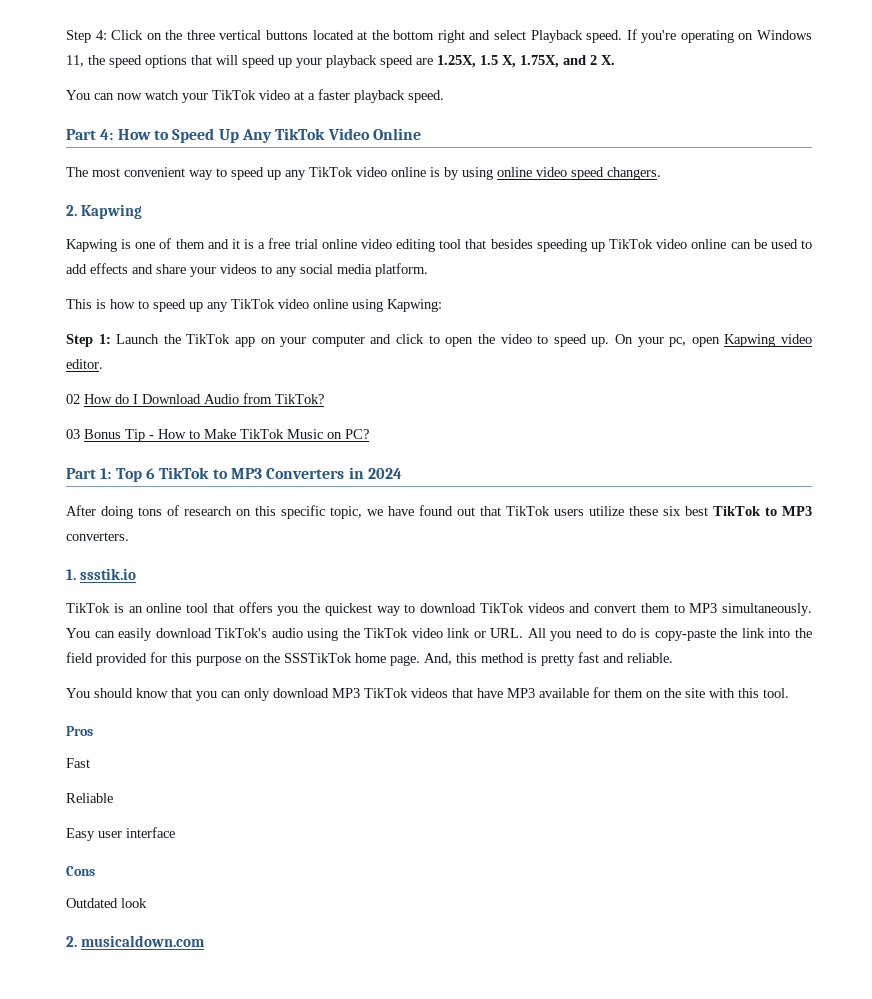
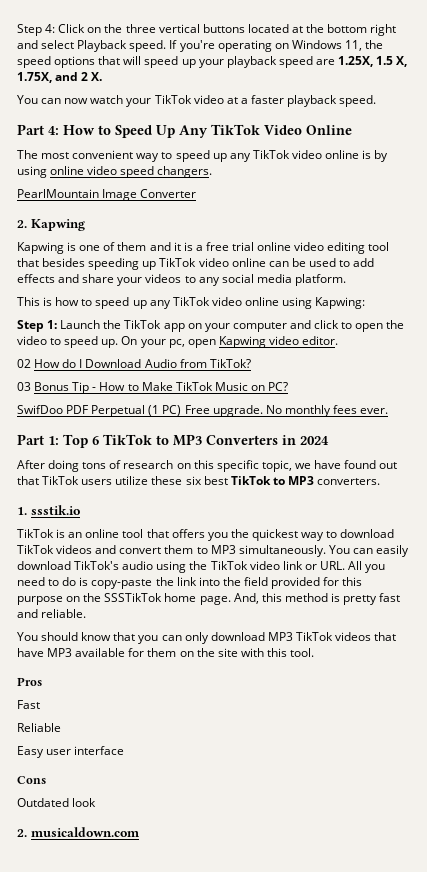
(661, 173) none -> [17,189,197,201] // PearlMountain Image Converter
(369, 434) none -> [17,405,389,417] // SwifDoo PDF Perpetual (1 PC) Free upgrade. No monthly fees ever.

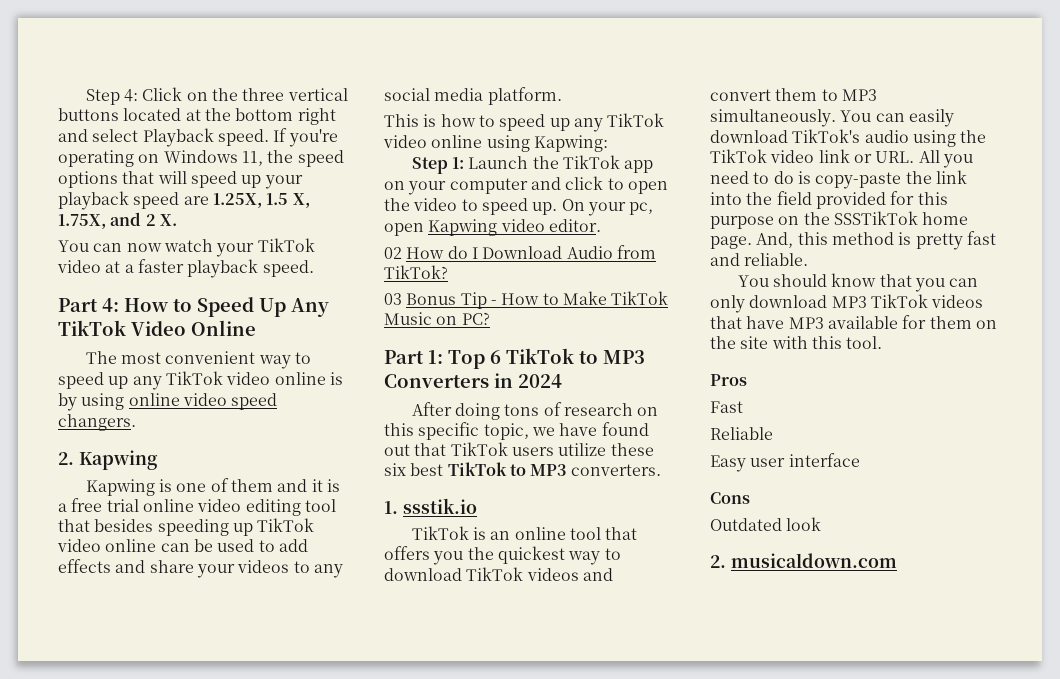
[17,189,197,201] // PearlMountain Image Converter -> (136, 422) none
[17,405,389,417] // SwifDoo PDF Perpetual (1 PC) Free upgrade. No monthly fees ever. -> (490, 318) none

